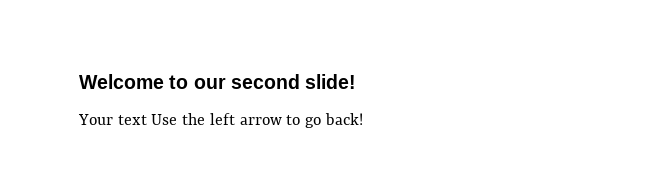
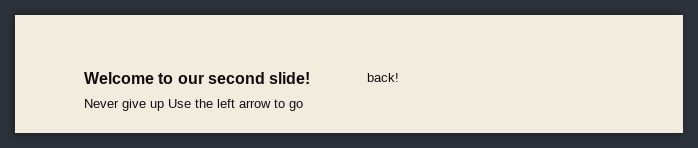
[78,114,147,125] Your text -> [84,99,164,111] Never give up

